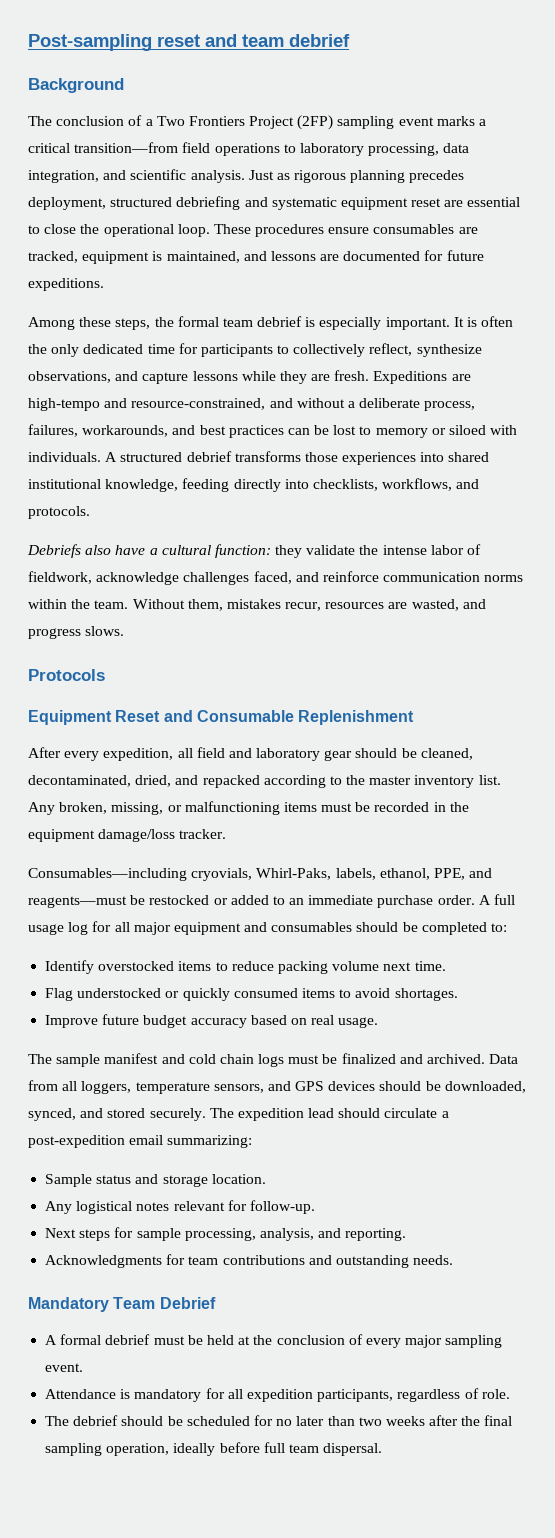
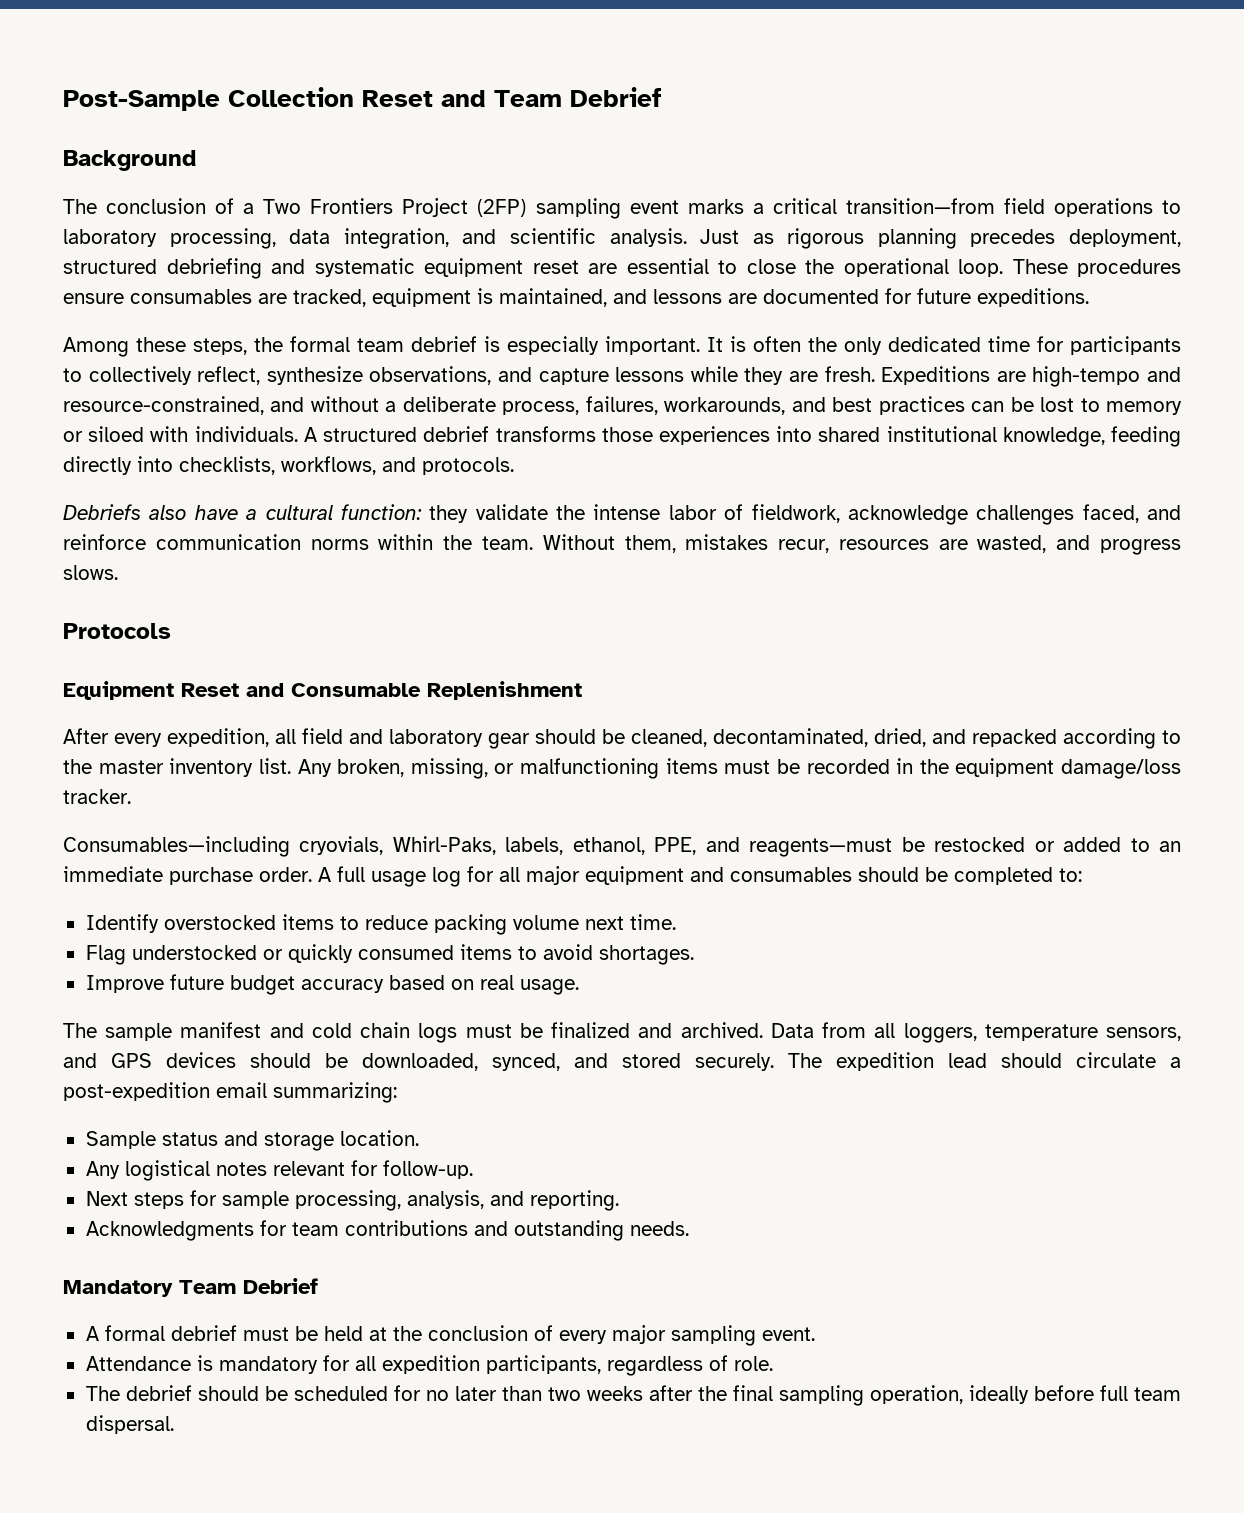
[28,34,350,51] Post-sampling reset and team debrief -> [63,87,662,111] Post-Sample Collection Reset and Team Debrief

